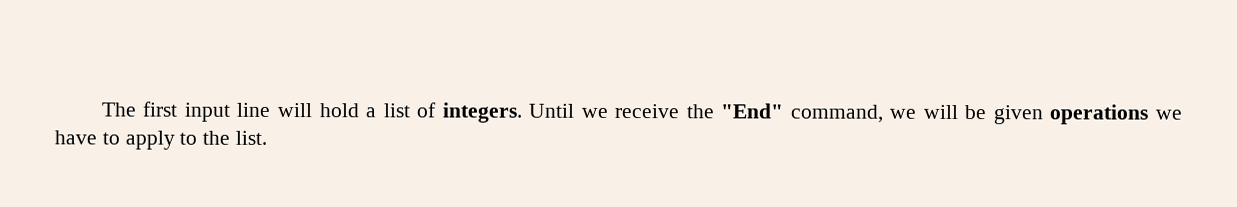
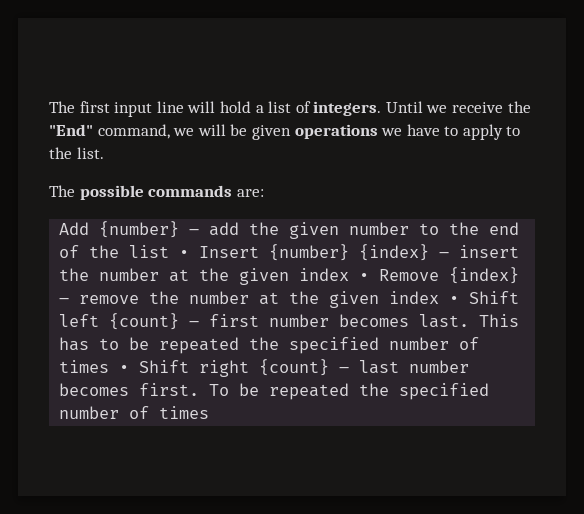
(268, 137) none -> [49,185,264,200] [59,221,520,239] [59,244,520,261] [59,267,520,285] [59,291,520,308] [59,313,520,330] [59,337,480,354] [59,359,470,377] [59,383,490,400] [59,406,210,419] // The possible commands are: // Add {number} – add the given number to the end of the list • Insert {number} {index} – insert the number at the given index • Remove {index} – remove the number at the given index • Shift left {count} – first number becomes last. This has to be repeated the specified number of times • Shift right {count} – last number becomes first. To be repeated the specified number of times

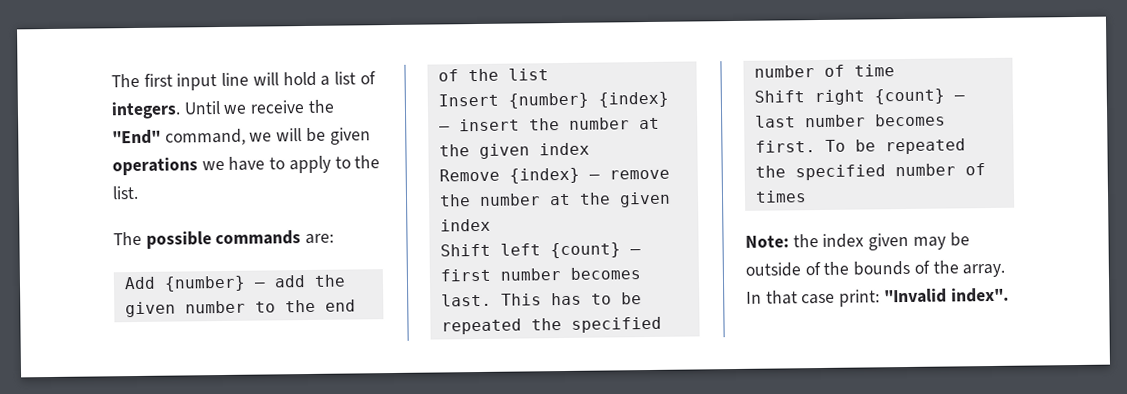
[179,250,190,258] • -> (549, 74) //
[359,273,370,281] • -> (590, 149) //
[449,296,460,304] • -> (491, 225) //
[59,360,130,373] times • -> [853,64,895,77] time //
(210, 412) none -> [745,232,970,251] [745,260,1006,278] [746,287,1009,307] // Note: the index given may be outside of the bounds of the array. In that case print: "Invalid index".

